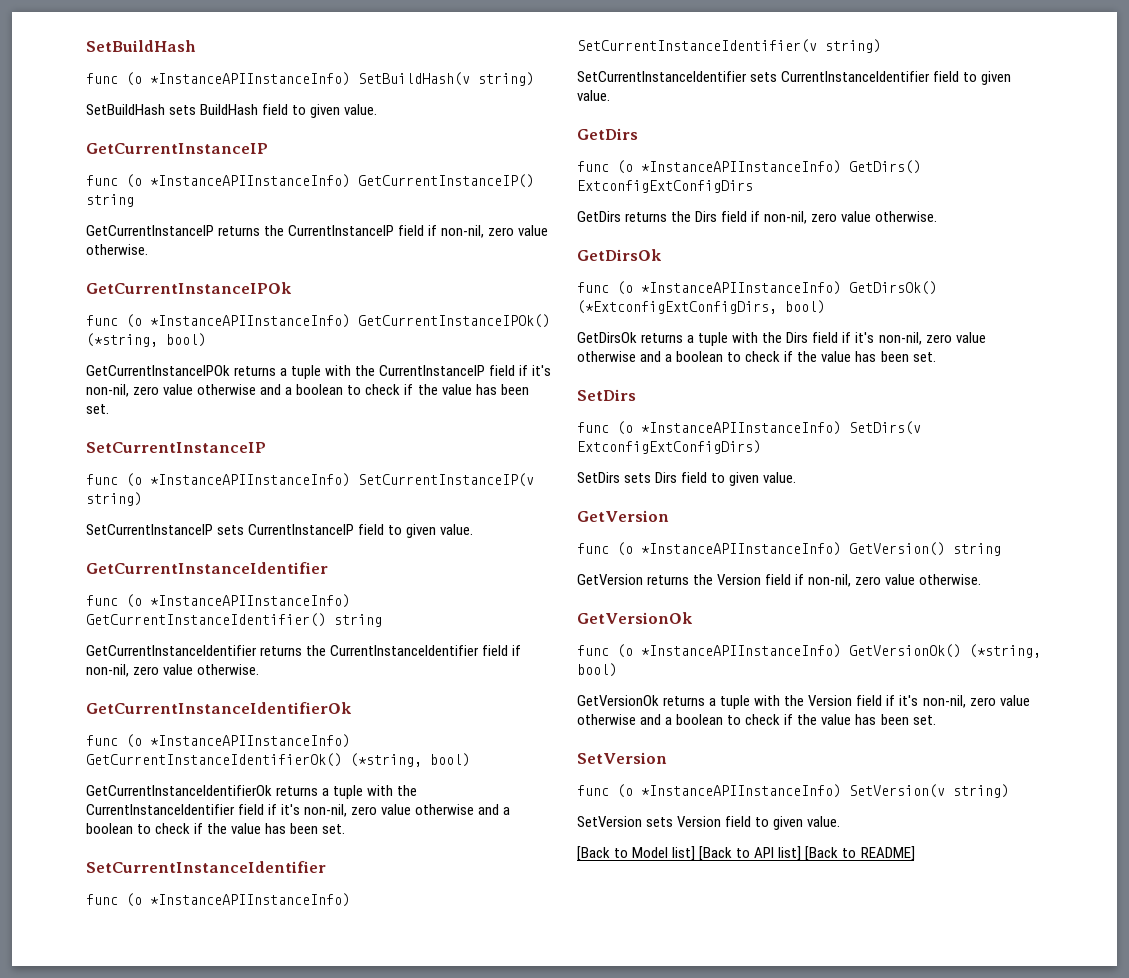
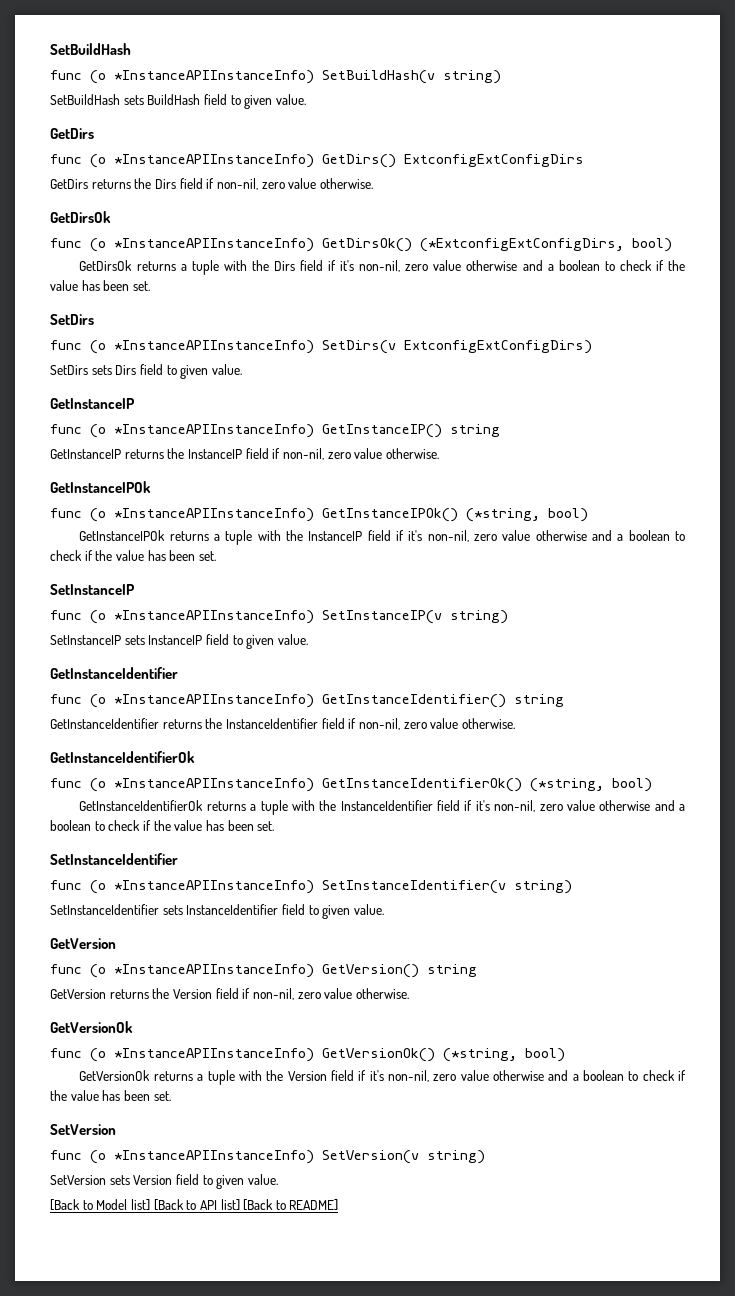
[86,143,268,154] [86,174,534,188] [86,194,134,207] [86,225,549,238] [86,244,148,255] [86,282,292,294] [86,314,550,328] [86,333,206,347] [86,365,552,379] [86,384,529,397] [86,404,109,414] [86,442,266,453] [86,473,534,487] [86,492,142,506] [86,524,474,538] [86,562,328,574] [86,594,350,608] [86,613,382,627] [86,645,522,656] [86,664,260,677] [86,702,352,714] [86,734,350,748] [86,753,470,767] [86,785,418,799] [86,804,511,817] [86,823,346,834] [86,861,326,873] [86,893,350,907] [577,39,881,53] [577,71,1012,85] [577,90,610,101] // GetCurrentInstanceIP // func (o *InstanceAPIInstanceInfo) GetCurrentInstanceIP() string // GetCurrentInstanceIP returns the CurrentInstanceIP field if non-nil, zero value otherwise. // GetCurrentInstanceIPOk // func (o *InstanceAPIInstanceInfo) GetCurrentInstanceIPOk() (*string, bool) // GetCurrentInstanceIPOk returns a tuple with the CurrentInstanceIP field if it's non-nil, zero value otherwise and a boolean to check if the value has been set. // SetCurrentInstanceIP // func (o *InstanceAPIInstanceInfo) SetCurrentInstanceIP(v string) // SetCurrentInstanceIP sets CurrentInstanceIP field to given value. // GetCurrentInstanceIdentifier // func (o *InstanceAPIInstanceInfo) GetCurrentInstanceIdentifier() string // GetCurrentInstanceIdentifier returns the CurrentInstanceIdentifier field if non-nil, zero value otherwise. // GetCurrentInstanceIdentifierOk // func (o *InstanceAPIInstanceInfo) GetCurrentInstanceIdentifierOk() (*string, bool) // GetCurrentInstanceIdentifierOk returns a tuple with the CurrentInstanceIdentifier field if it's non-nil, zero value otherwise and a boolean to check if the value has been set. // SetCurrentInstanceIdentifier // func (o *InstanceAPIInstanceInfo) SetCurrentInstanceIdentifier(v string) // SetCurrentInstanceIdentifier sets CurrentInstanceIdentifier field to given value. -> (306, 99) none
(797, 477) none -> [50,398,135,409] [50,424,500,438] [50,448,439,460] [50,481,151,493] [50,508,588,522] [79,530,685,545] [50,550,216,561] [50,584,135,595] [50,610,508,624] [50,634,308,649] [50,667,178,679] [50,694,564,708] [50,718,515,730] [50,751,195,763] [50,778,652,792] [79,800,686,815] [50,820,275,831] [50,853,178,865] [50,880,572,894] [50,904,384,919] // GetInstanceIP // func (o *InstanceAPIInstanceInfo) GetInstanceIP() string // GetInstanceIP returns the InstanceIP field if non-nil, zero value otherwise. // GetInstanceIPOk // func (o *InstanceAPIInstanceInfo) GetInstanceIPOk() (*string, bool) // GetInstanceIPOk returns a tuple with the InstanceIP field if it's non-nil, zero value otherwise and a boolean to check if the value has been set. // SetInstanceIP // func (o *InstanceAPIInstanceInfo) SetInstanceIP(v string) // SetInstanceIP sets InstanceIP field to given value. // GetInstanceIdentifier // func (o *InstanceAPIInstanceInfo) GetInstanceIdentifier() string // GetInstanceIdentifier returns the InstanceIdentifier field if non-nil, zero value otherwise. // GetInstanceIdentifierOk // func (o *InstanceAPIInstanceInfo) GetInstanceIdentifierOk() (*string, bool) // GetInstanceIdentifierOk returns a tuple with the InstanceIdentifier field if it's non-nil, zero value otherwise and a boolean to check if the value has been set. // SetInstanceIdentifier // func (o *InstanceAPIInstanceInfo) SetInstanceIdentifier(v string) // SetInstanceIdentifier sets InstanceIdentifier field to given value.

